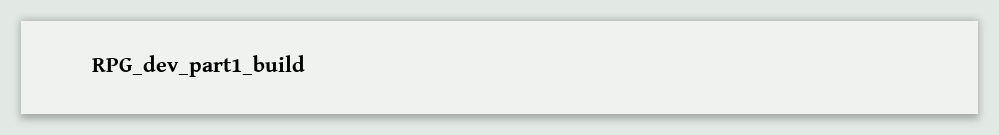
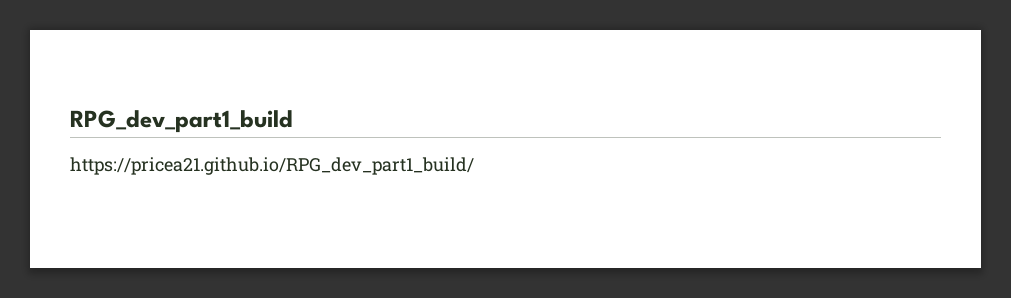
(305, 66) none -> [70,157,474,175] // https://pricea21.github.io/RPG_dev_part1_build/

